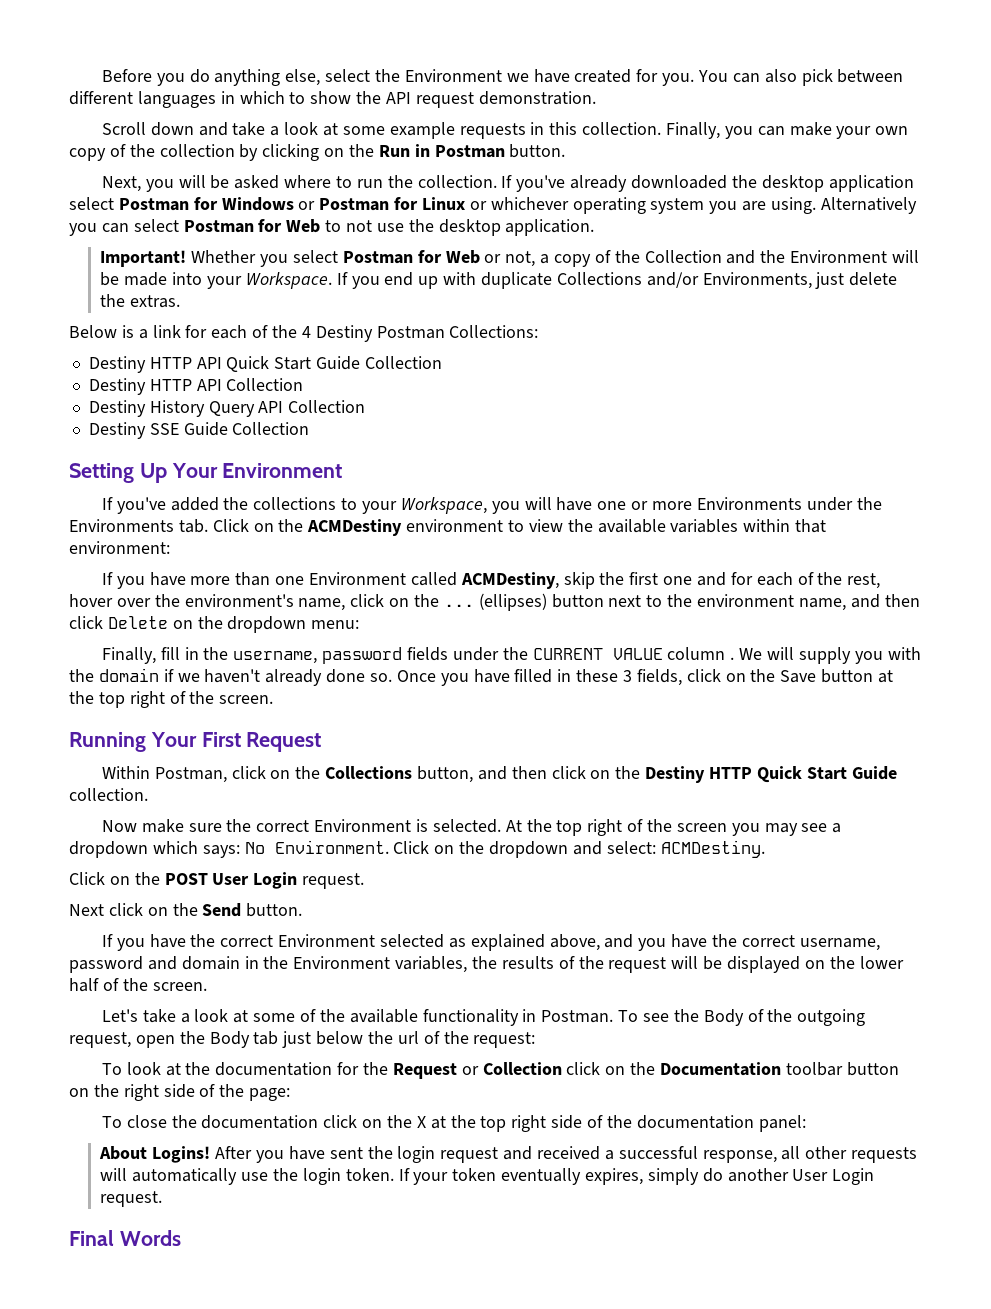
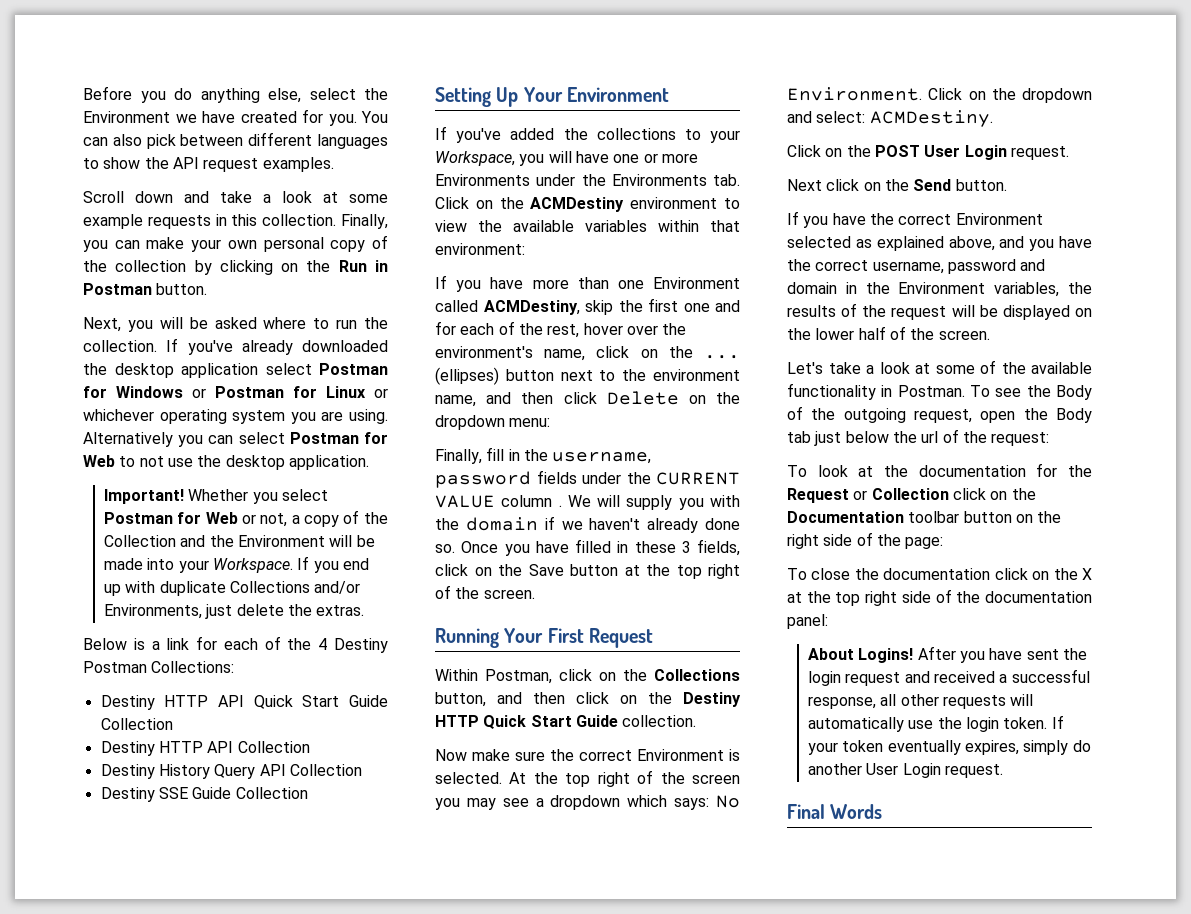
[220,91,285,104] in which -> (389, 141) none
[478,91,596,105] demonstration. -> [262,157,334,172] examples.
(909, 130) none -> [263,237,324,252] personal

